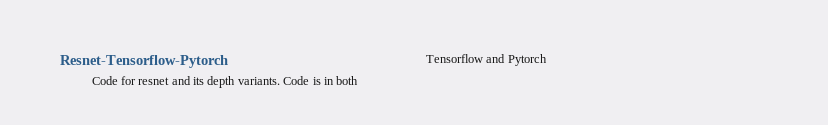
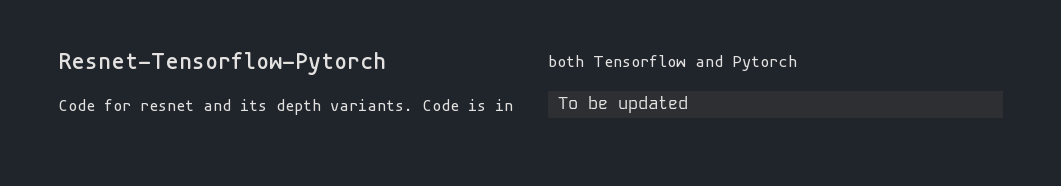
(547, 60) none -> [557,96,688,113] // To be updated

